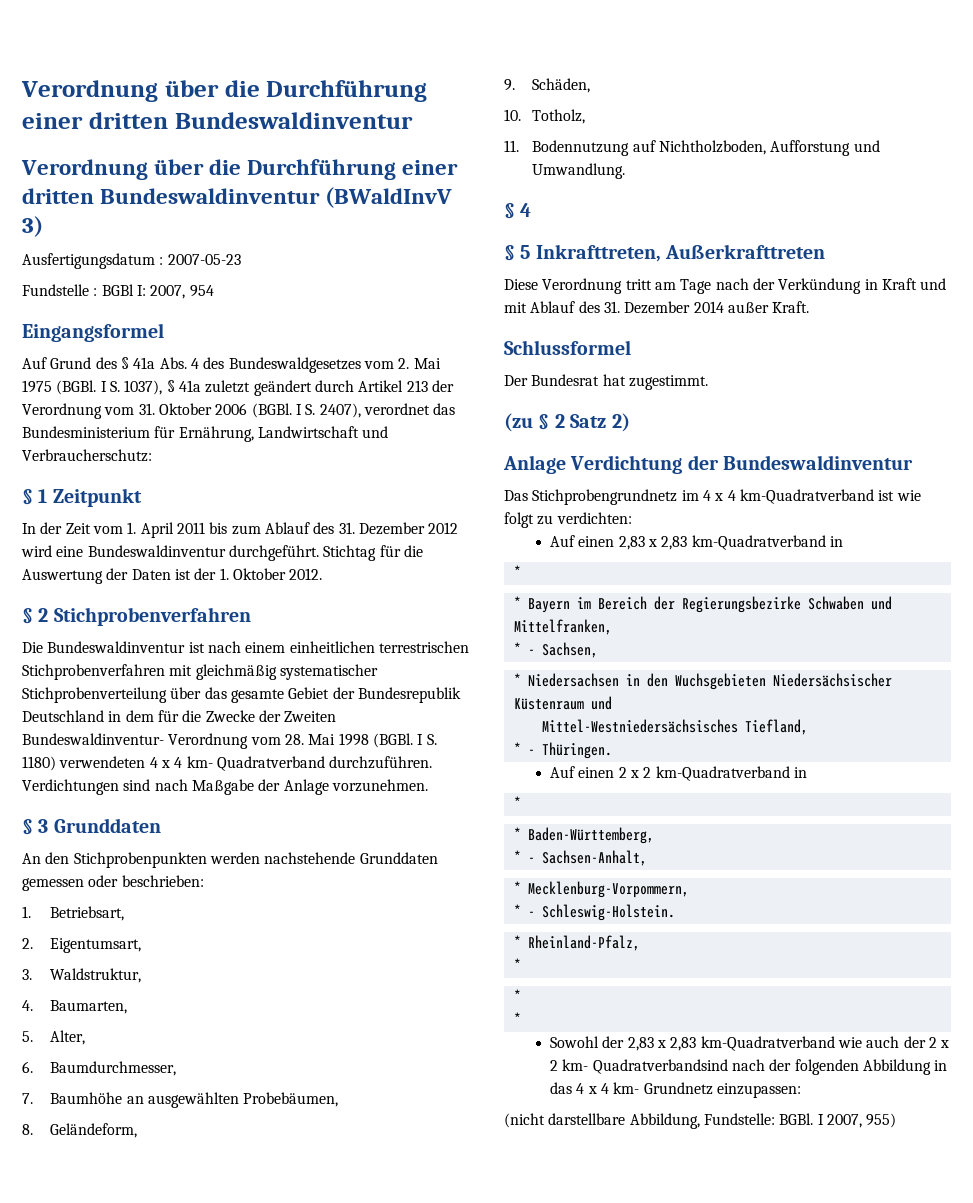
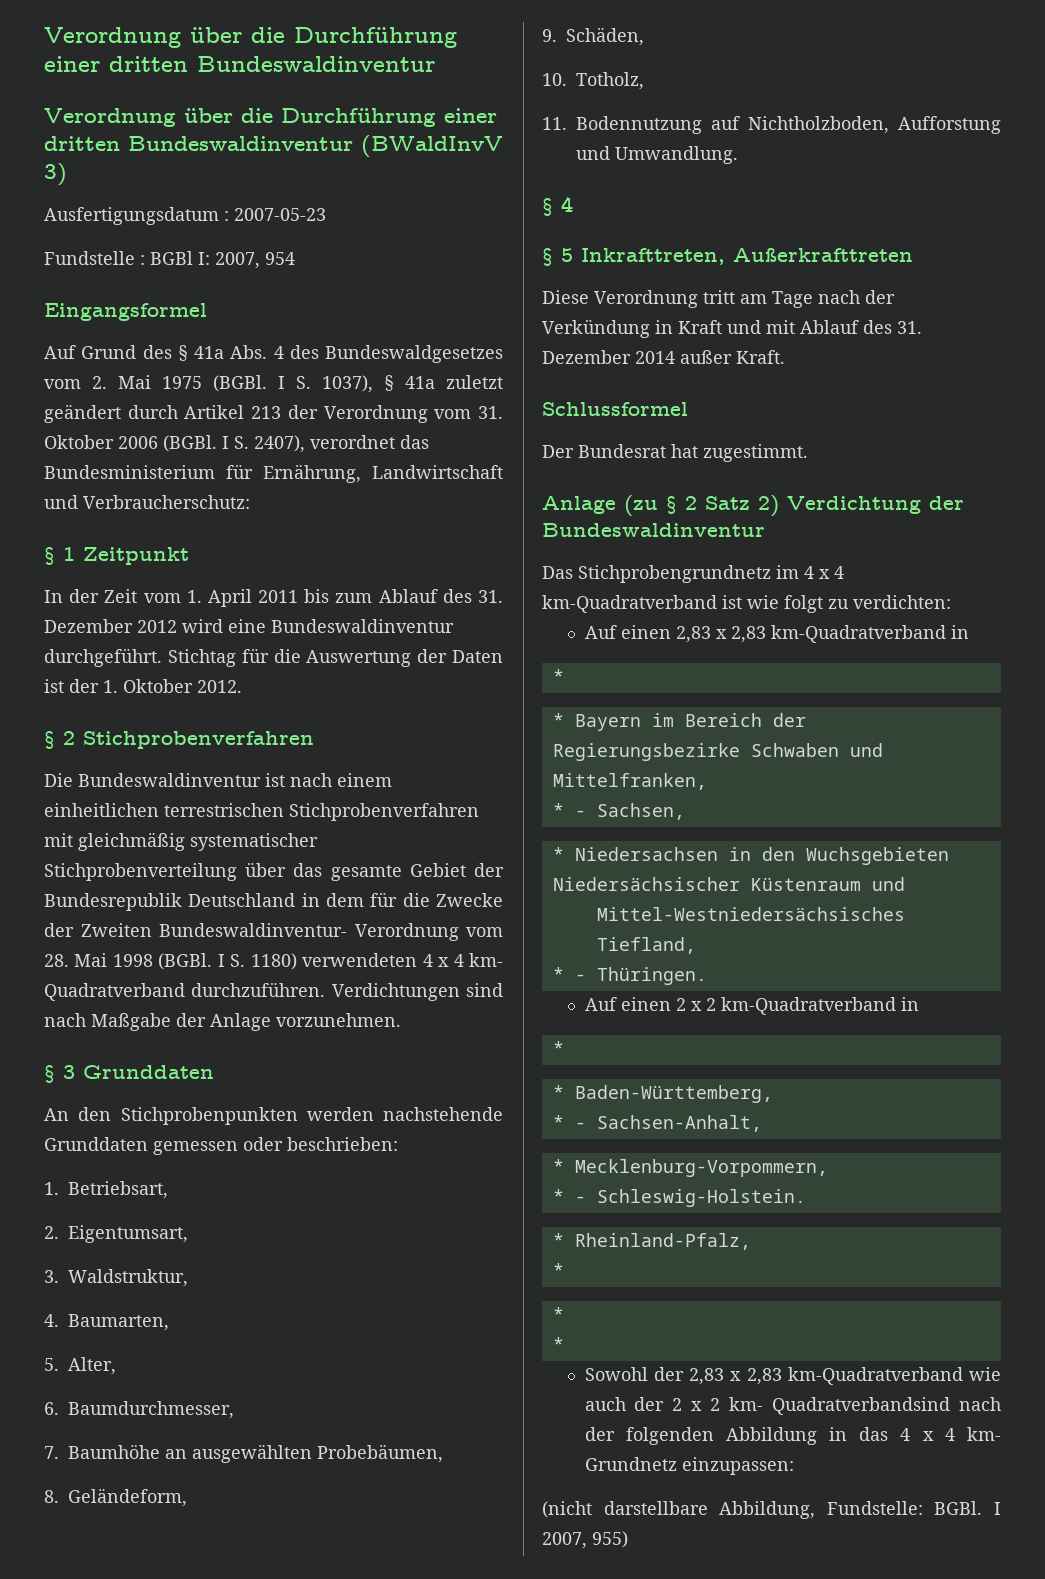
(708, 382) none -> [542,496,616,514] Anlage
[503,455,566,474] // Anlage -> (779, 506) none

